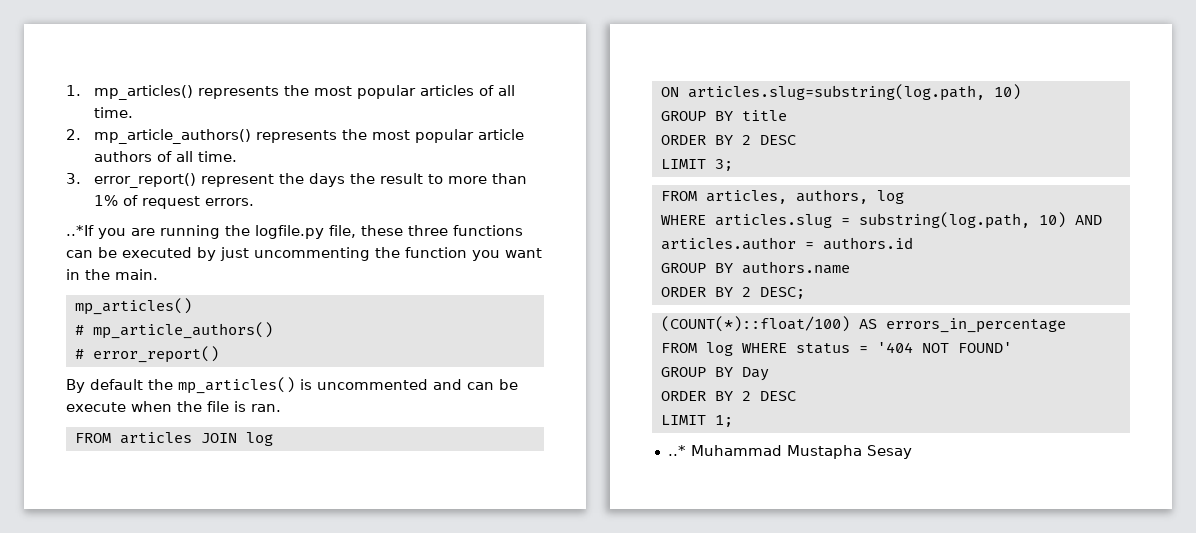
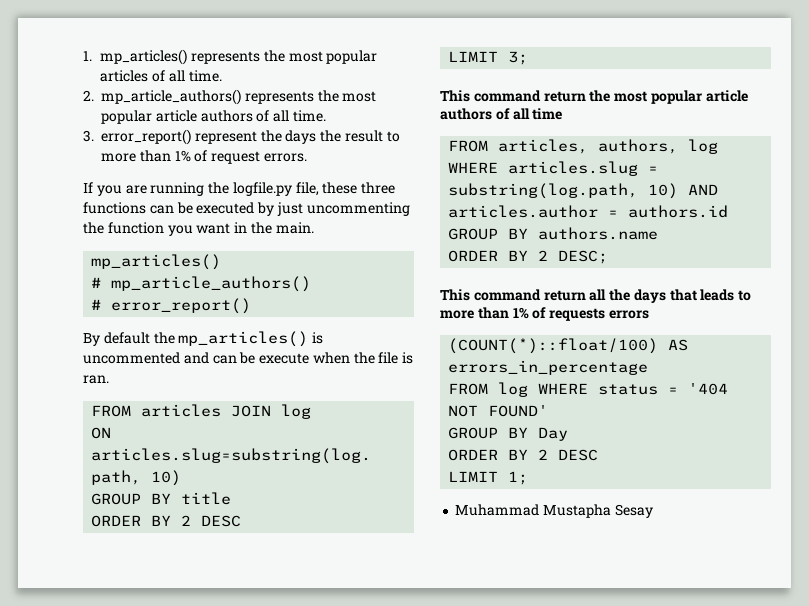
[66,225,94,236] ..*If -> [83,182,93,193] If
(733, 165) none -> [440,90,748,104] [440,108,563,120] // This command return the most popular article authors of all time
(805, 293) none -> [440,289,752,303] [440,307,649,321] // This command return all the days that leads to more than 1% of requests errors
[667,445,686,456] ..* -> (529, 478) none

